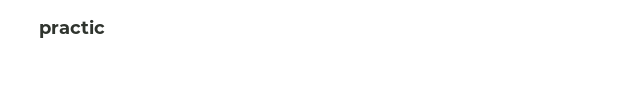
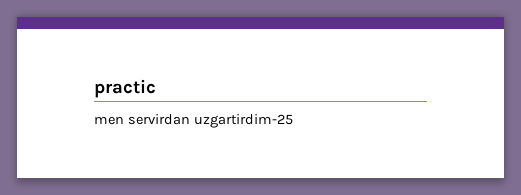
(105, 28) none -> [94,114,293,128] // men servirdan uzgartirdim-25

